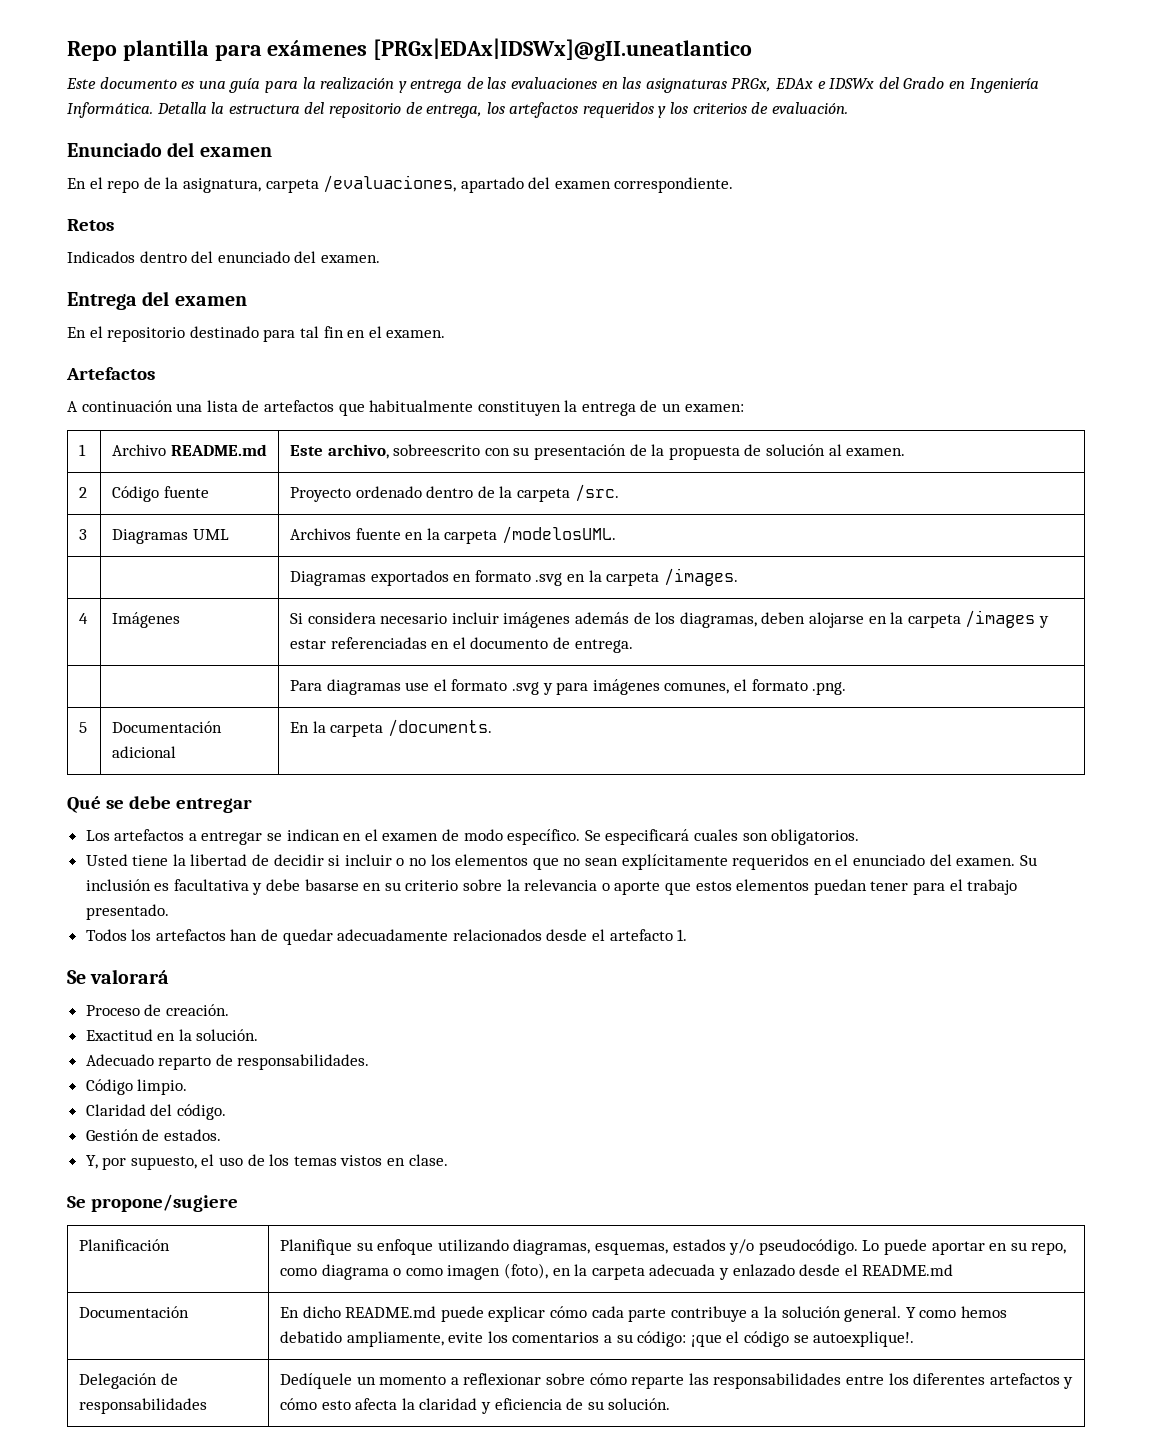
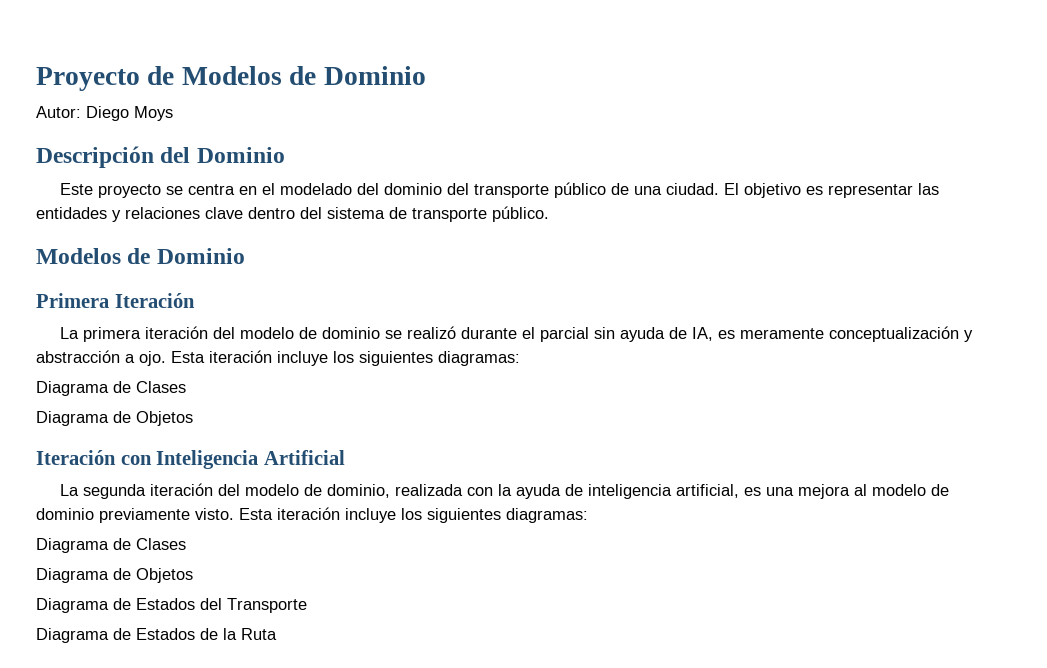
[67,38,753,61] [66,77,1039,93] [67,102,848,118] [67,142,272,157] [67,175,734,193] [67,219,114,231] [67,251,380,263] [67,291,247,310] [67,326,446,342] [66,367,155,380] [67,400,744,416] [79,444,87,456] [112,444,267,456] [290,444,906,460] [79,487,88,498] [112,486,209,502] [290,484,619,502] [79,529,88,540] [112,529,229,544] [290,526,616,544] [290,568,738,586] [79,613,89,624] [112,612,181,628] [290,610,1049,628] [290,637,633,653] [290,679,847,695] [79,722,88,733] [112,721,223,733] [112,746,177,758] [290,719,492,737] [67,796,252,813] [85,829,860,845] [85,854,1037,870] [85,879,1018,895] [85,904,169,920] [85,929,688,945] [67,969,170,984] [85,1004,229,1016] [85,1029,259,1041] [85,1054,370,1070] [85,1079,188,1095] [85,1104,226,1120] [85,1129,221,1141] [85,1154,448,1170] [67,1194,238,1212] [79,1239,171,1251] [280,1239,1067,1255] [280,1263,954,1280] [79,1306,190,1318] [280,1306,1007,1322] [280,1331,915,1347] [79,1373,178,1389] [79,1398,208,1414] [280,1373,1074,1389] [280,1398,671,1414] Repo plantilla para exámenes [PRGx|EDAx|IDSWx]@gII.uneatlantico // Este documento es una guía para la realización y entrega de las evaluaciones en las asignaturas PRGx, EDAx e IDSWx del Grado en Ingeniería Informática. Detalla la estructura del repositorio de entrega, los artefactos requeridos y los criterios de evaluación. // Enunciado del examen // En el repo de la asignatura, carpeta /evaluaciones, apartado del examen correspondiente. // Retos // Indicados dentro del enunciado del examen. // Entrega del examen // En el repositorio destinado para tal fin en el examen. // Artefactos // A continuación una lista de artefactos que habitualmente constituyen la entrega de un examen: // 1 | Archivo README.md | Este archivo, sobreescrito con su presentación de la propuesta de solución al examen. // 2 | Código fuente | Proyecto ordenado dentro de la carpeta /src. // 3 | Diagramas UML | Archivos fuente en la carpeta /modelosUML. // | | Diagramas exportados en formato .svg en la carpeta /images. // 4 | Imágenes | Si considera necesario incluir imágenes además de los diagramas, deben alojarse en la carpeta /images y estar referenciadas en el documento de entrega. // | | Para diagramas use el formato .svg y para imágenes comunes, el formato .png. // 5 | Documentación adicional | En la carpeta /documents. // Qué se debe entregar // Los artefactos a entregar se indican en el examen de modo específico. Se especificará cuales son obligatorios. // Usted tiene la libertad de decidir si incluir o no los elementos que no sean explícitamente requeridos en el enunciado del examen. Su inclusión es facultativa y debe basarse en su criterio sobre la relevancia o aporte que estos elementos puedan tener para el trabajo presentado. // Todos los artefactos han de quedar adecuadamente relacionados desde el artefacto 1. // Se valorará // Proceso de creación. // Exactitud en la solución. // Adecuado reparto de responsabilidades. // Código limpio. // Claridad del código. // Gestión de estados. // Y, por supuesto, el uso de los temas vistos en clase. // Se propone/sugiere // Planificación | Planifique su enfoque utilizando diagramas, esquemas, estados y/o pseudocódigo. Lo puede aportar en su repo, como diagrama o como imagen (foto), en la carpeta adecuada y enlazado desde el README.md // Documentación | En dicho README.md puede explicar cómo cada parte contribuye a la solución general. Y como hemos debatido ampliamente, evite los comentarios a su código: ¡que el código se autoexplique!. // Delegación de responsabilidades | Dedíquele un momento a reflexionar sobre cómo reparte las responsabilidades entre los diferentes artefactos y cómo esto afecta la claridad y eficiencia de su solución. -> [36,66,426,91] [36,106,173,121] [36,146,285,168] [60,182,940,198] [36,206,549,222] [36,248,245,264] [36,293,195,308] [60,326,974,342] [36,350,520,366] [36,381,186,396] [36,411,193,426] [36,450,345,469] [60,483,950,499] [36,507,588,523] [36,538,186,553] [36,568,193,583] [36,598,307,613] [36,628,277,643] Proyecto de Modelos de Dominio // Autor: Diego Moys // Descripción del Dominio // Este proyecto se centra en el modelado del dominio del transporte público de una ciudad. El objetivo es representar las entidades y relaciones clave dentro del sistema de transporte público. // Modelos de Dominio // Primera Iteración // La primera iteración del modelo de dominio se realizó durante el parcial sin ayuda de IA, es meramente conceptualización y abstracción a ojo. Esta iteración incluye los siguientes diagramas: // Diagrama de Clases // Diagrama de Objetos // Iteración con Inteligencia Artificial // La segunda iteración del modelo de dominio, realizada con la ayuda de inteligencia artificial, es una mejora al modelo de dominio previamente visto. Esta iteración incluye los siguientes diagramas: // Diagrama de Clases // Diagrama de Objetos // Diagrama de Estados del Transporte // Diagrama de Estados de la Ruta

